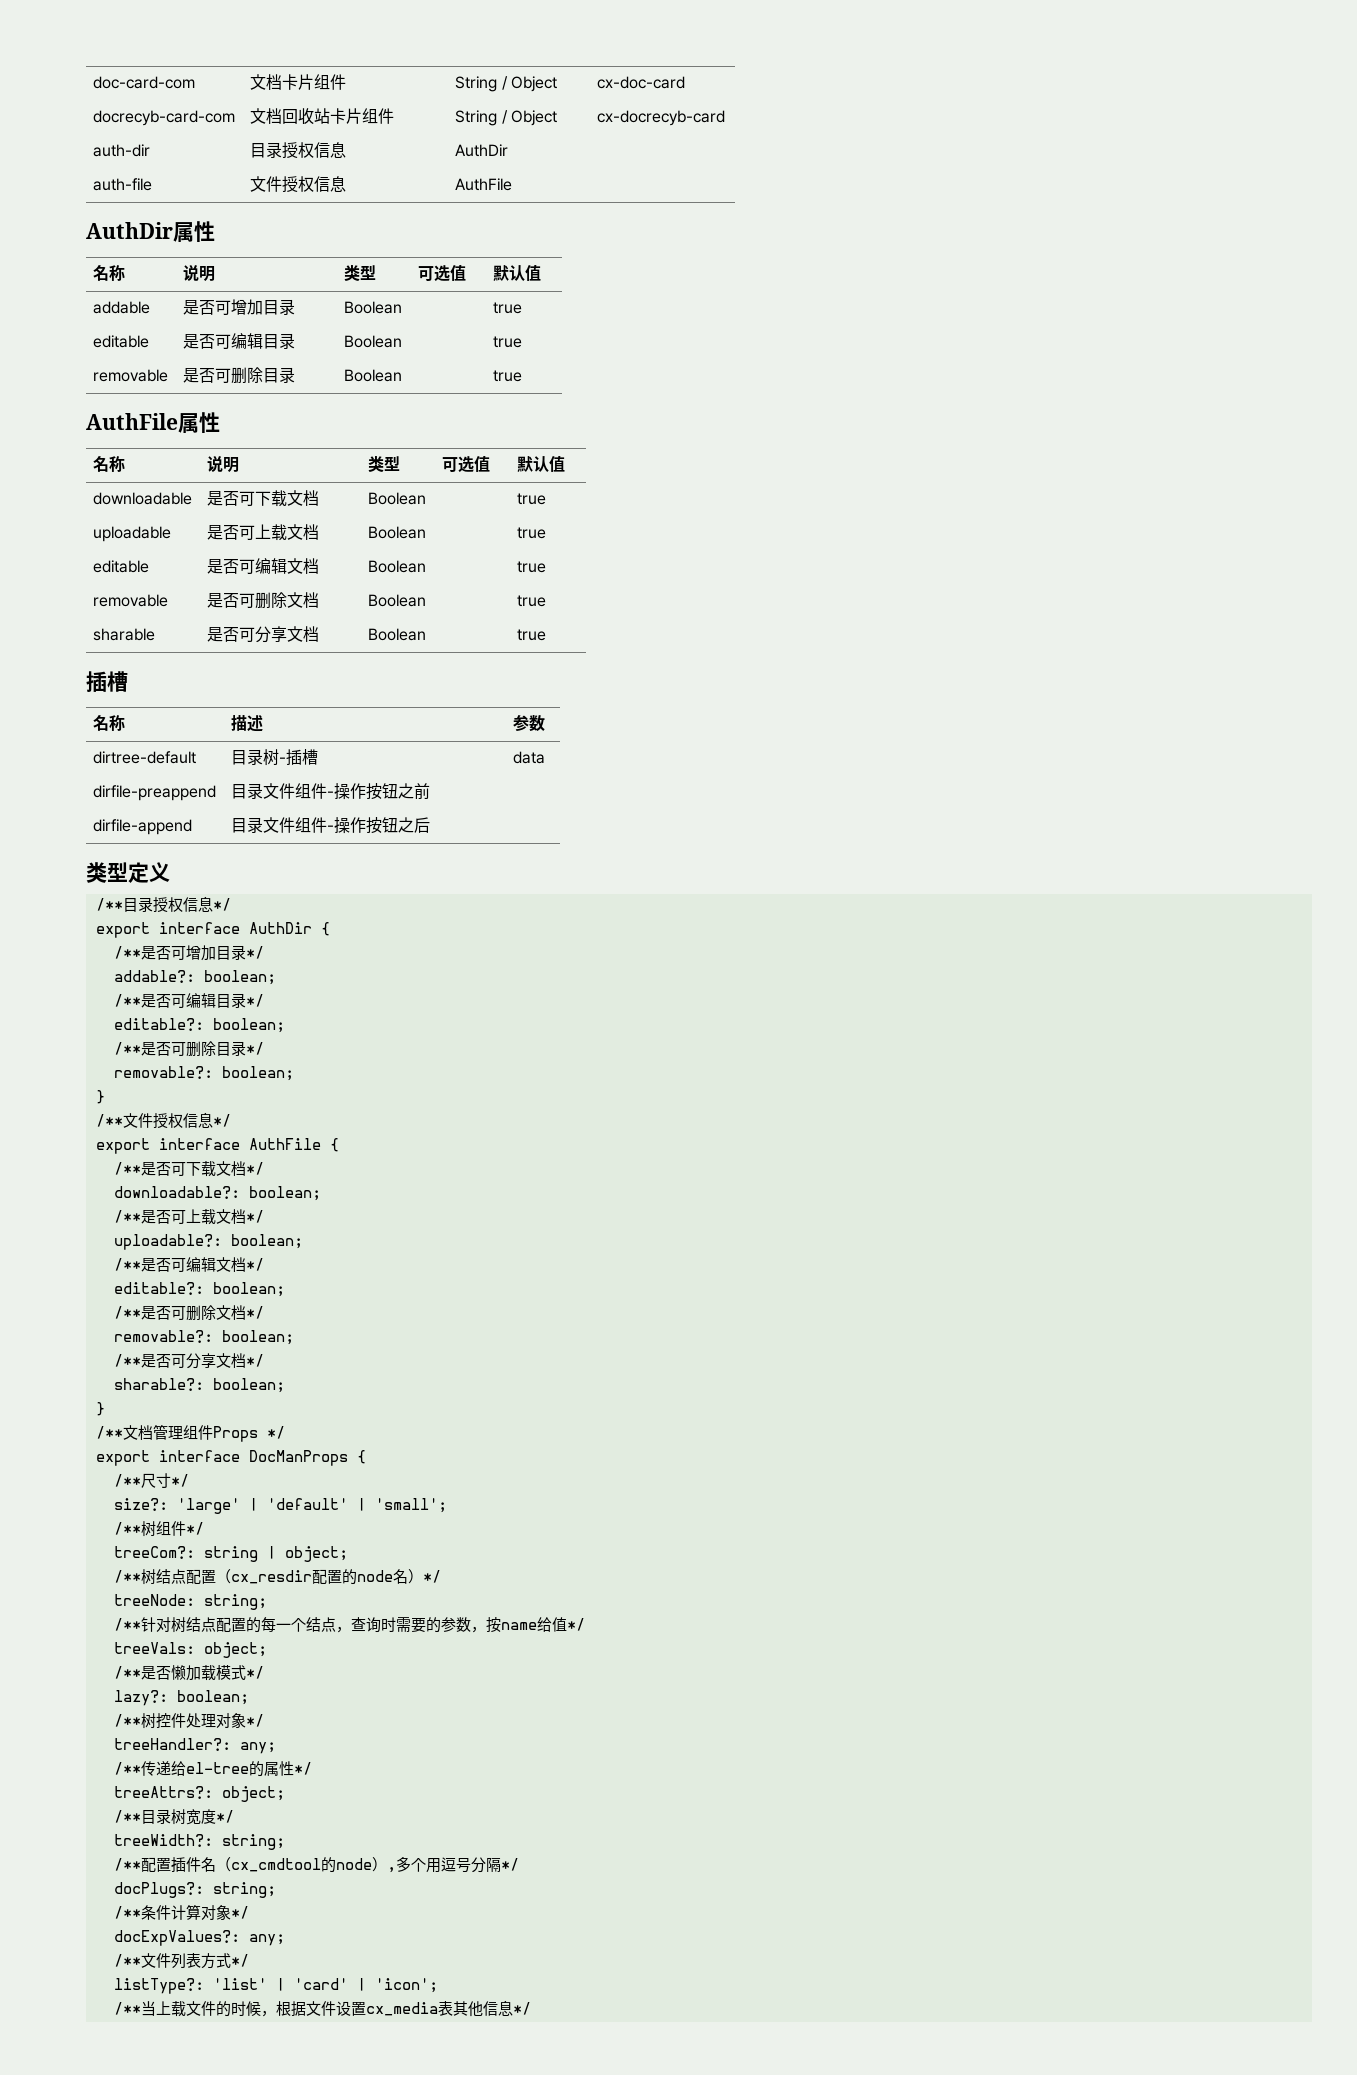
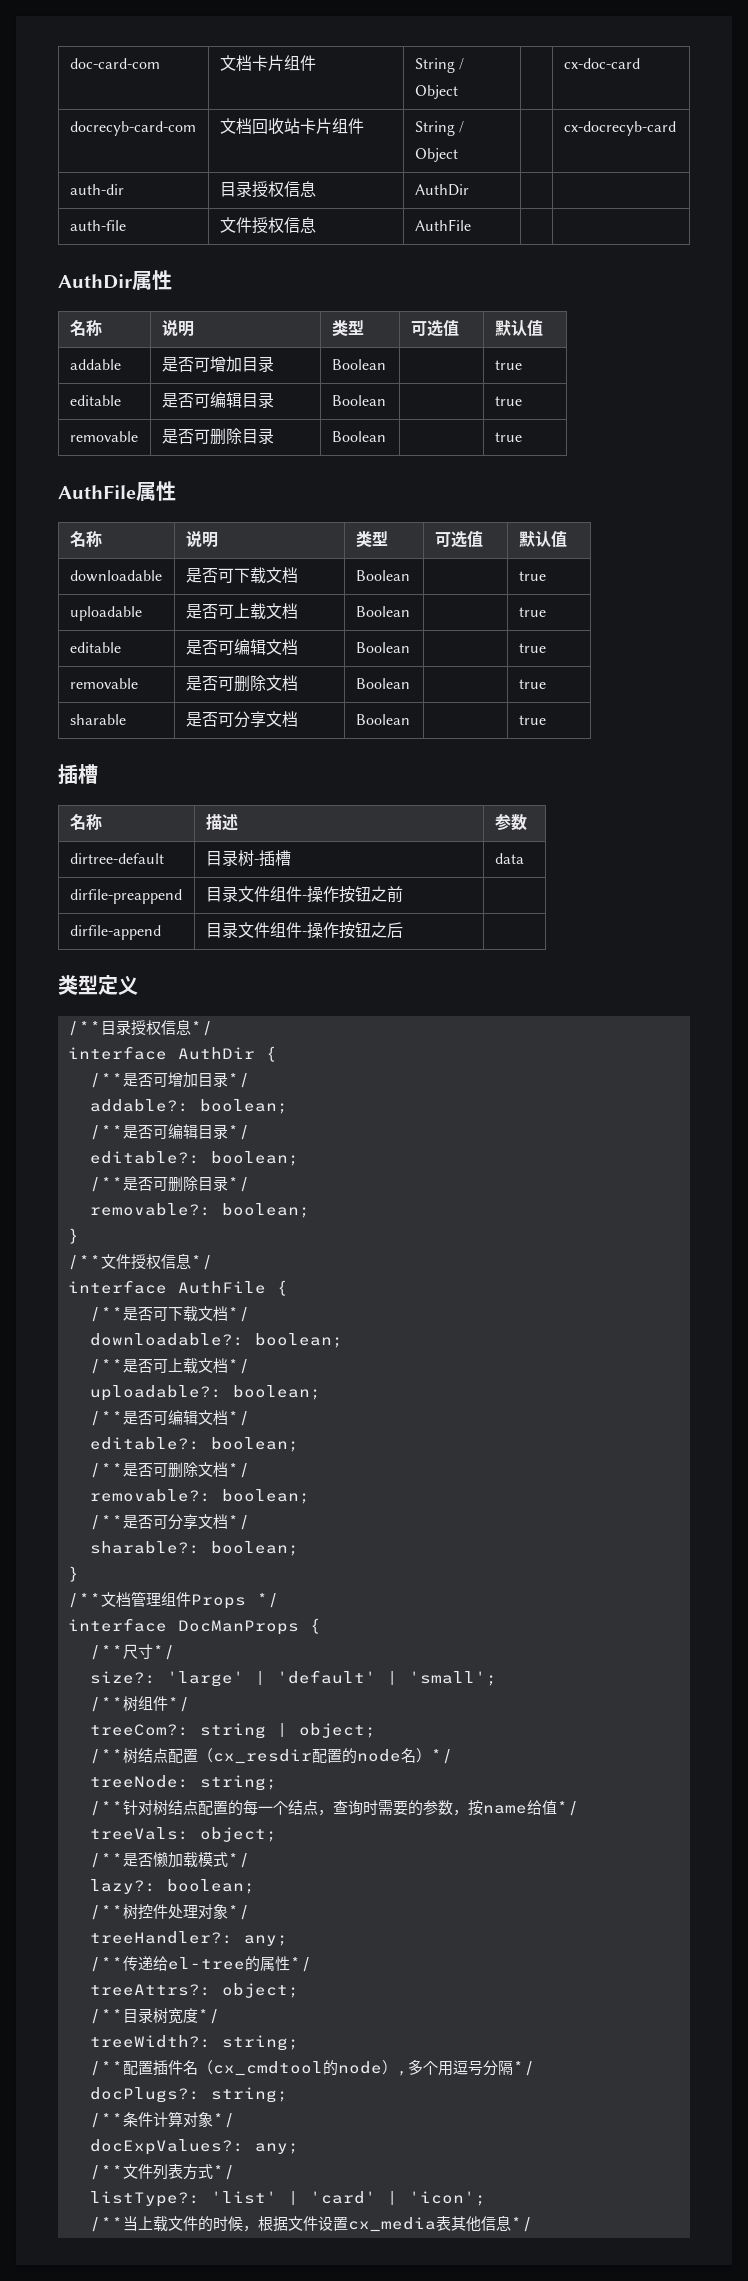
[95,922,150,938] export -> (213, 1028) none
[95,1138,150,1154] export -> (213, 1262) none
[95,1450,150,1466] export -> (279, 1600) none

